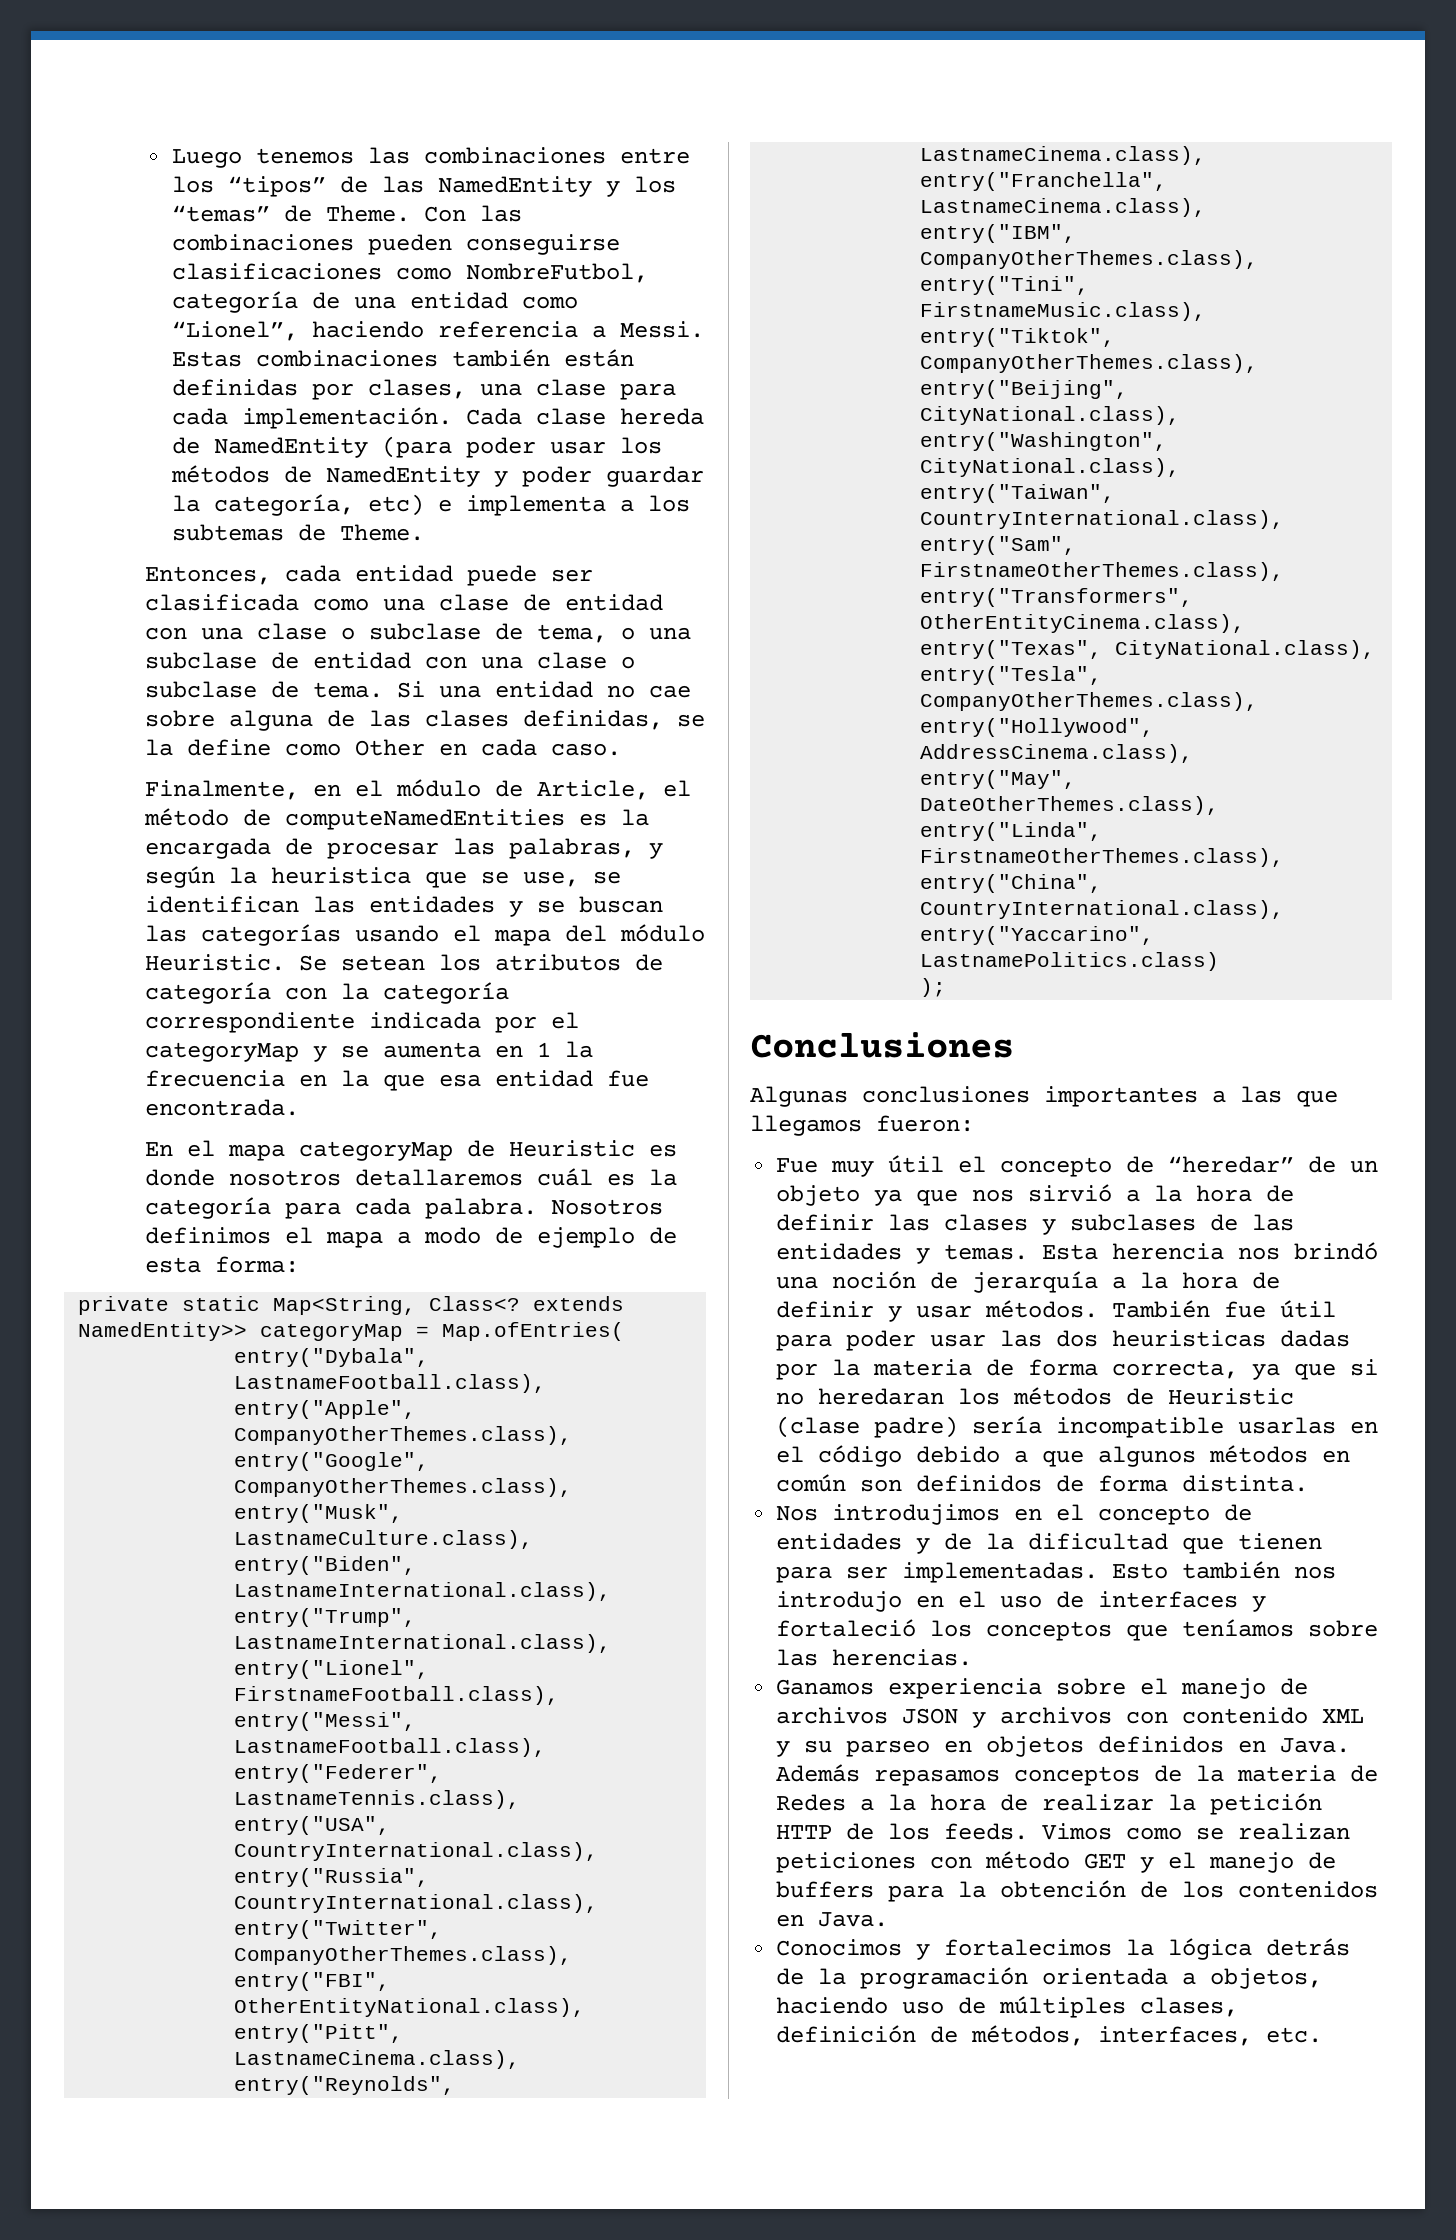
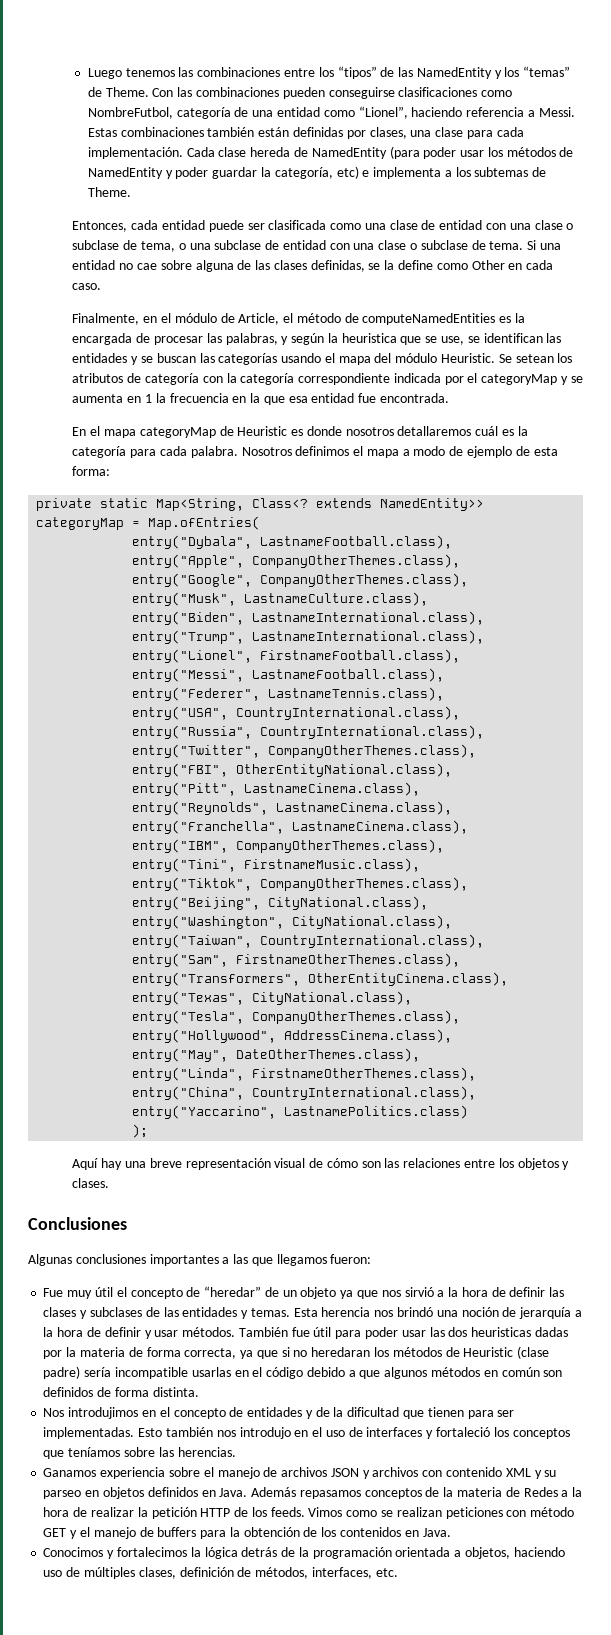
(947, 987) none -> [72,1158,570,1170] [72,1178,110,1188] // Aquí hay una breve representación visual de cómo son las relaciones entre los objetos y clases.

